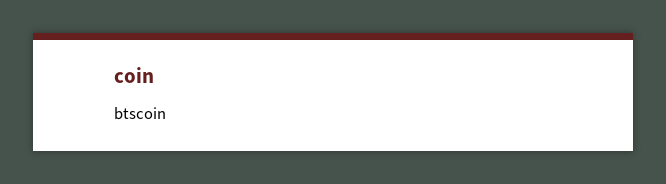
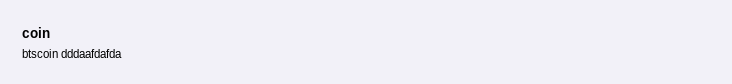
(166, 113) none -> [61,49,123,58] dddaafdafda

